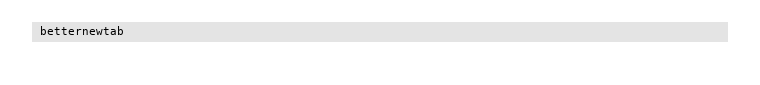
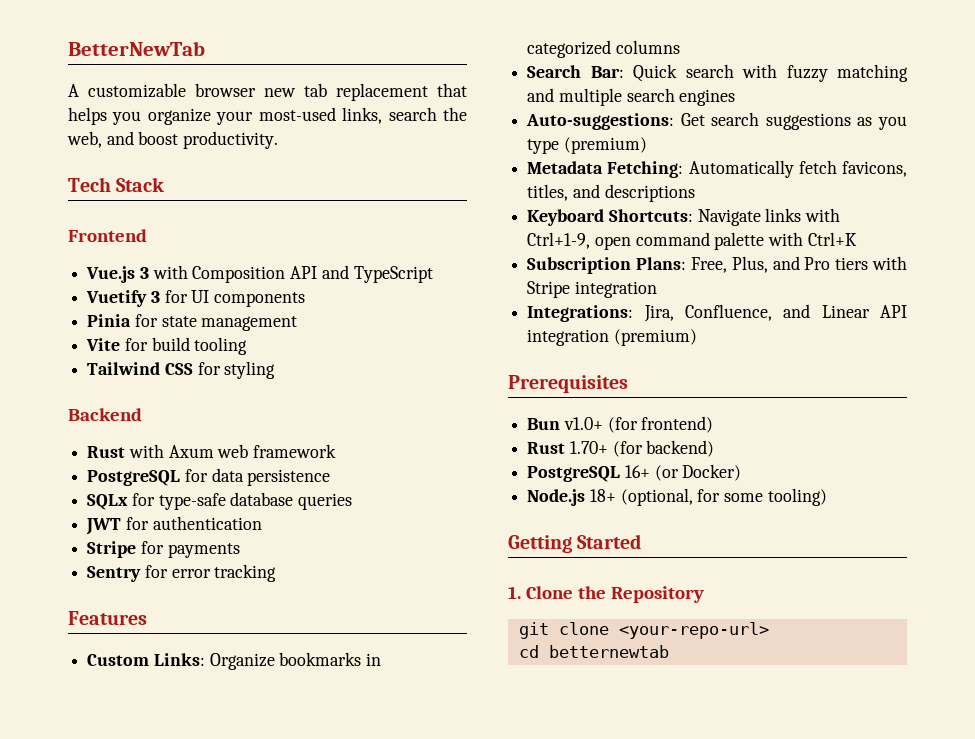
(39, 30) none -> [68,41,205,56] [68,83,467,101] [68,107,468,125] [67,131,279,149] [68,177,165,192] [68,229,147,242] [86,265,433,283] [86,290,306,307] [87,314,298,331] [86,337,248,355] [87,361,276,379] [68,408,142,421] [87,444,337,458] [87,468,331,486] [87,492,353,510] [86,516,262,535] [87,541,240,558] [87,564,277,582] [68,611,147,625] [87,652,382,670] [527,40,680,58] [527,64,908,82] [527,88,736,106] [526,112,907,130] [527,137,647,154] [527,160,907,178] [527,184,695,202] [527,208,841,226] [527,232,857,250] [527,256,907,274] [527,281,657,298] [527,304,907,322] [527,329,697,346] [508,375,628,393] [527,416,714,433] [527,440,715,457] [527,464,742,482] [527,488,827,506] [508,534,642,553] [508,586,704,603] [518,622,769,639] [518,645,539,658] BetterNewTab // A customizable browser new tab replacement that helps you organize your most-used links, search the web, and boost productivity. // Tech Stack // Frontend // Vue.js 3 with Composition API and TypeScript // Vuetify 3 for UI components // Pinia for state management // Vite for build tooling // Tailwind CSS for styling // Backend // Rust with Axum web framework // PostgreSQL for data persistence // SQLx for type-safe database queries // JWT for authentication // Stripe for payments // Sentry for error tracking // Features // Custom Links: Organize bookmarks in categorized columns // Search Bar: Quick search with fuzzy matching and multiple search engines // Auto-suggestions: Get search suggestions as you type (premium) // Metadata Fetching: Automatically fetch favicons, titles, and descriptions // Keyboard Shortcuts: Navigate links with Ctrl+1-9, open command palette with Ctrl+K // Subscription Plans: Free, Plus, and Pro tiers with Stripe integration // Integrations: Jira, Confluence, and Linear API integration (premium) // Prerequisites // Bun v1.0+ (for frontend) // Rust 1.70+ (for backend) // PostgreSQL 16+ (or Docker) // Node.js 18+ (optional, for some tooling) // Getting Started // 1. Clone the Repository // git clone <your-repo-url> // cd

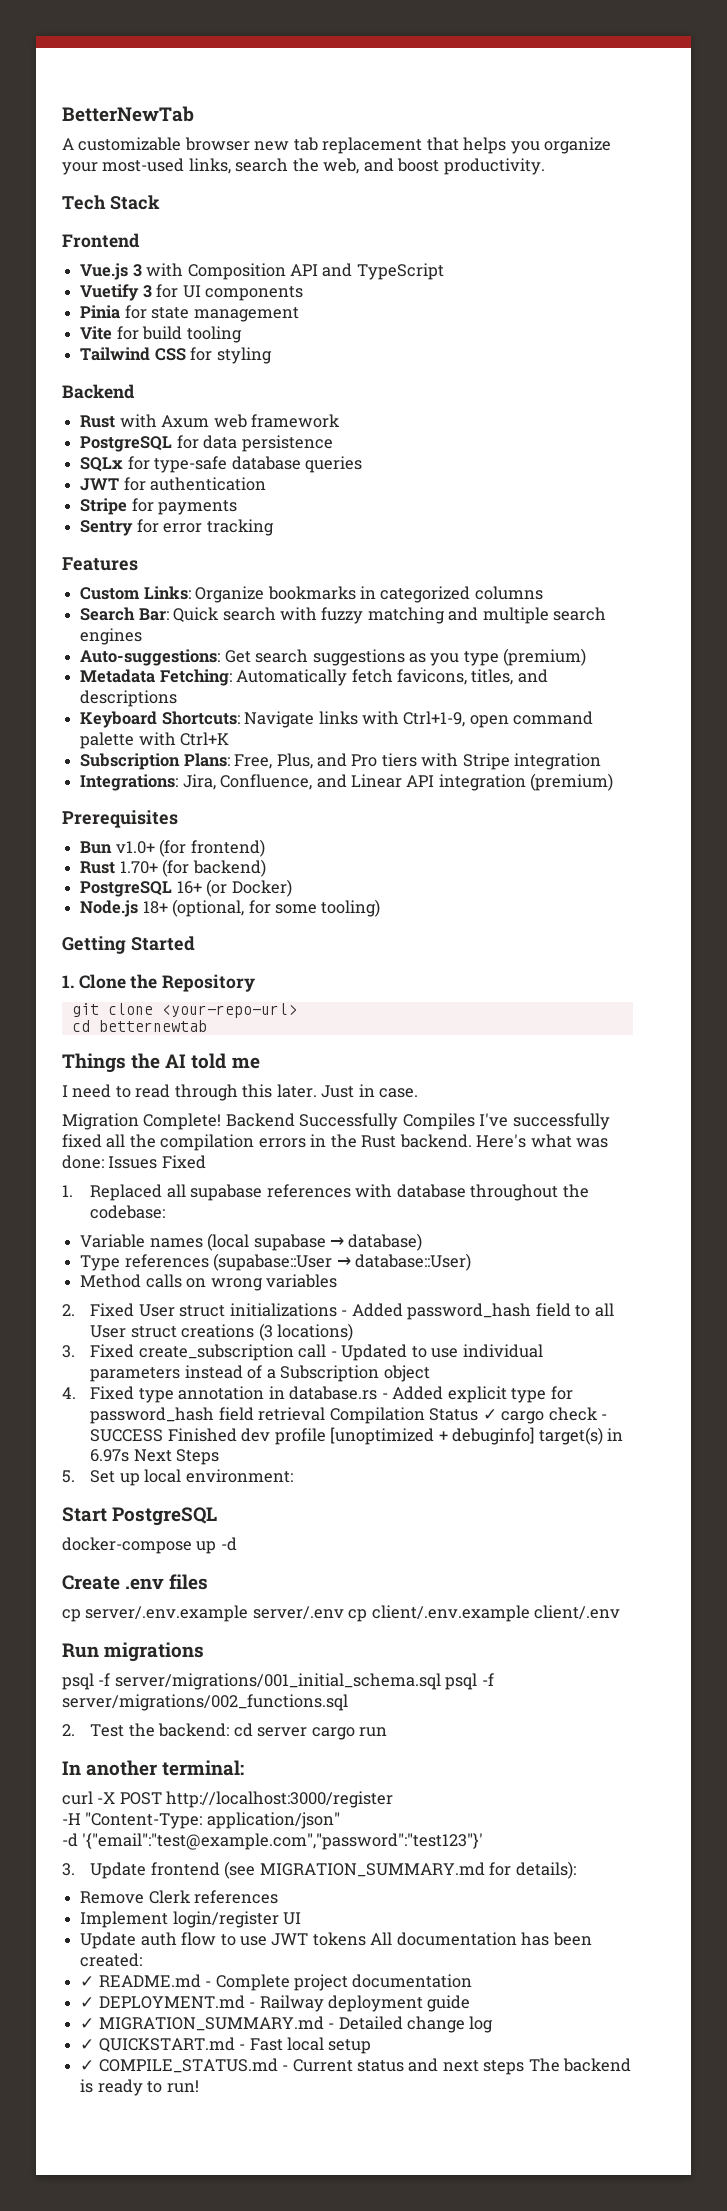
(669, 651) none -> [62,1053,260,1073] [62,1084,419,1101] [62,1113,610,1130] [62,1134,609,1151] [62,1155,206,1169] [62,1184,589,1201] [90,1205,166,1219] [80,1233,423,1251] [80,1253,471,1271] [80,1274,337,1291] [62,1303,614,1320] [90,1323,354,1341] [62,1344,543,1361] [90,1365,430,1382] [62,1386,573,1403] [90,1407,608,1424] [90,1427,624,1445] [90,1449,220,1465] [62,1469,293,1486] [62,1507,218,1526] [62,1537,237,1554] [62,1574,209,1590] [62,1605,621,1622] [62,1642,205,1662] [62,1673,494,1690] [62,1694,348,1711] [62,1723,388,1740] [62,1760,245,1776] [62,1791,394,1808] [62,1812,340,1829] [62,1833,484,1850] [62,1861,576,1879] [80,1890,279,1904] [80,1911,302,1928] [80,1932,592,1949] [80,1953,143,1967] [80,1974,473,1991] [80,1995,471,2012] [80,2016,494,2033] [80,2037,372,2054] [80,2058,632,2075] [80,2079,199,2096] // Things the AI told me // I need to read through this later. Just in case. // Migration Complete! Backend Successfully Compiles I've successfully fixed all the compilation errors in the Rust backend. Here's what was done: Issues Fixed // 1. Replaced all supabase references with database throughout the codebase: // Variable names (local supabase → database) // Type references (supabase::User → database::User) // Method calls on wrong variables // 2. Fixed User struct initializations - Added password_hash field to all User struct creations (3 locations) // 3. Fixed create_subscription call - Updated to use individual parameters instead of a Subscription object // 4. Fixed type annotation in database.rs - Added explicit type for password_hash field retrieval Compilation Status ✓ cargo check - SUCCESS Finished dev profile [unoptimized + debuginfo] target(s) in 6.97s Next Steps // 5. Set up local environment: // Start PostgreSQL // docker-compose up -d // Create .env files // cp server/.env.example server/.env cp client/.env.example client/.env // Run migrations // psql -f server/migrations/001_initial_schema.sql psql -f server/migrations/002_functions.sql // 2. Test the backend: cd server cargo run // In another terminal: // curl -X POST http://localhost:3000/register // -H "Content-Type: application/json" // -d '{"email":"test@example.com","password":"test123"}' // 3. Update frontend (see MIGRATION_SUMMARY.md for details): // Remove Clerk references // Implement login/register UI // Update auth flow to use JWT tokens All documentation has been created: // ✓ README.md - Complete project documentation // ✓ DEPLOYMENT.md - Railway deployment guide // ✓ MIGRATION_SUMMARY.md - Detailed change log // ✓ QUICKSTART.md - Fast local setup // ✓ COMPILE_STATUS.md - Current status and next steps The backend is ready to run!

